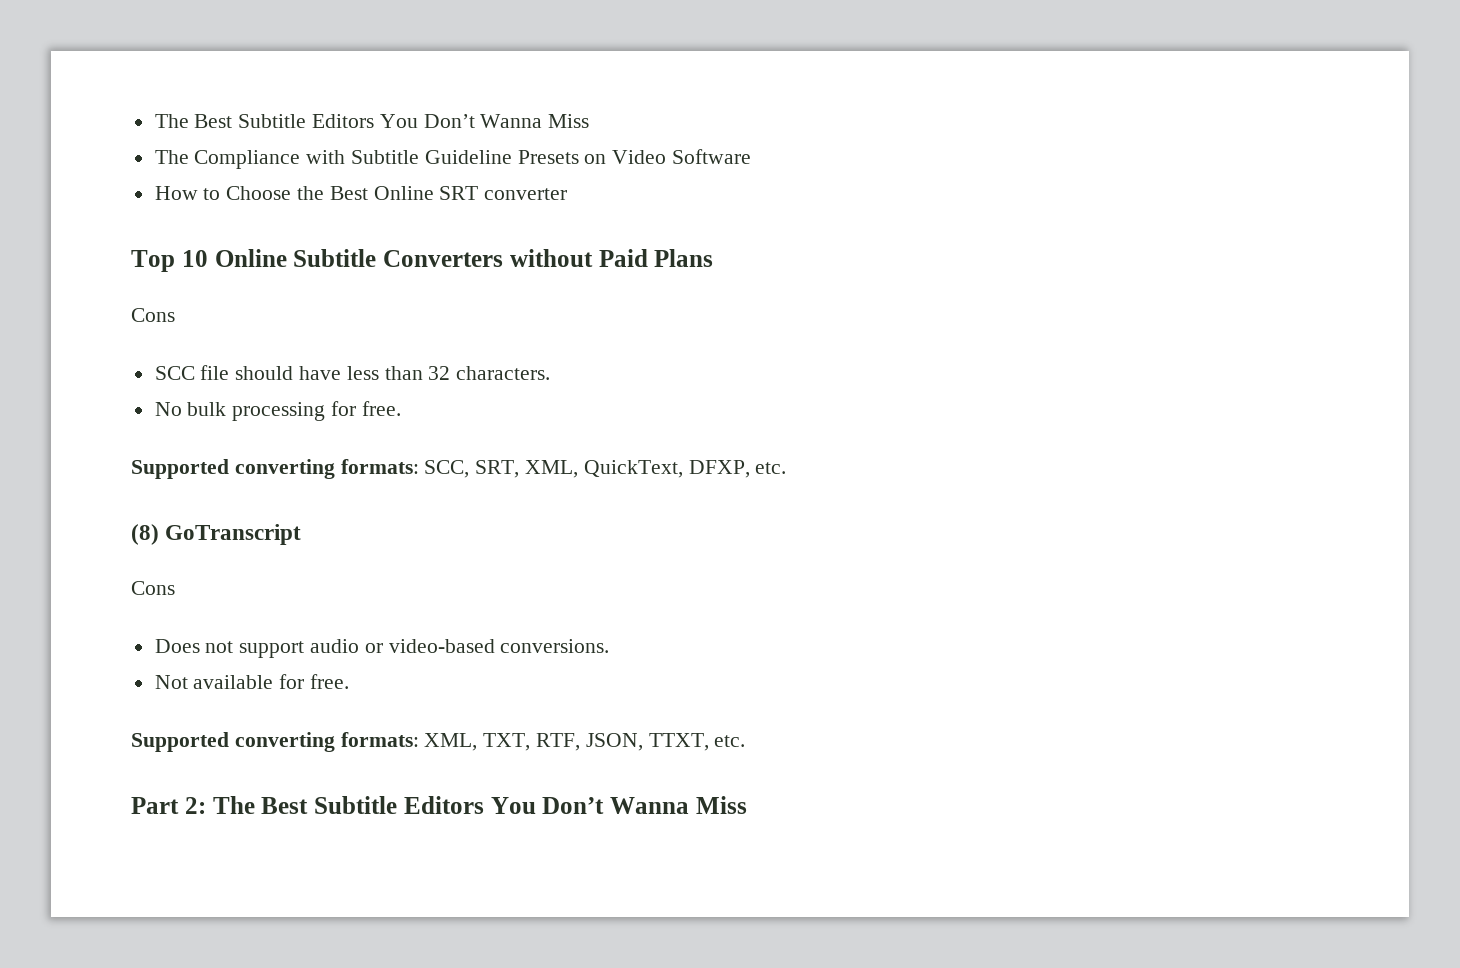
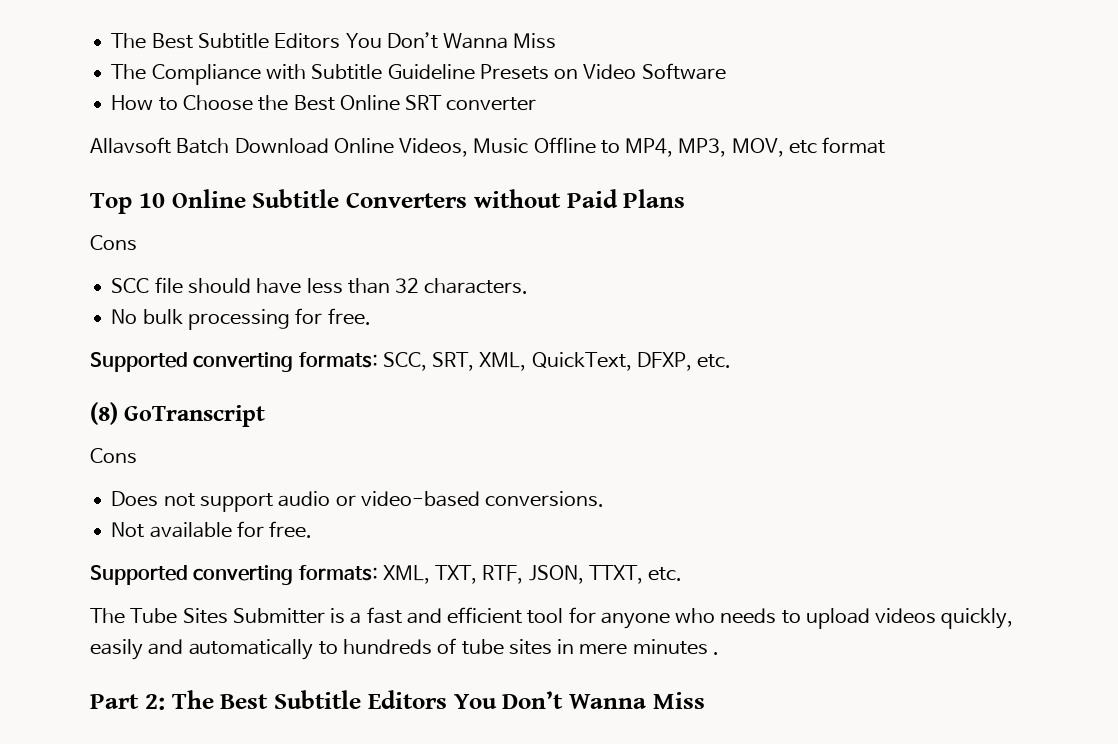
(568, 194) none -> [90,137,886,157] // Allavsoft Batch Download Online Videos, Music Offline to MP4, MP3, MOV, etc format
(746, 741) none -> [90,607,1014,629] [90,638,719,660] // The Tube Sites Submitter is a fast and efficient tool for anyone who needs to upload videos quickly, easily and automatically to hundreds of tube sites in mere minutes .

